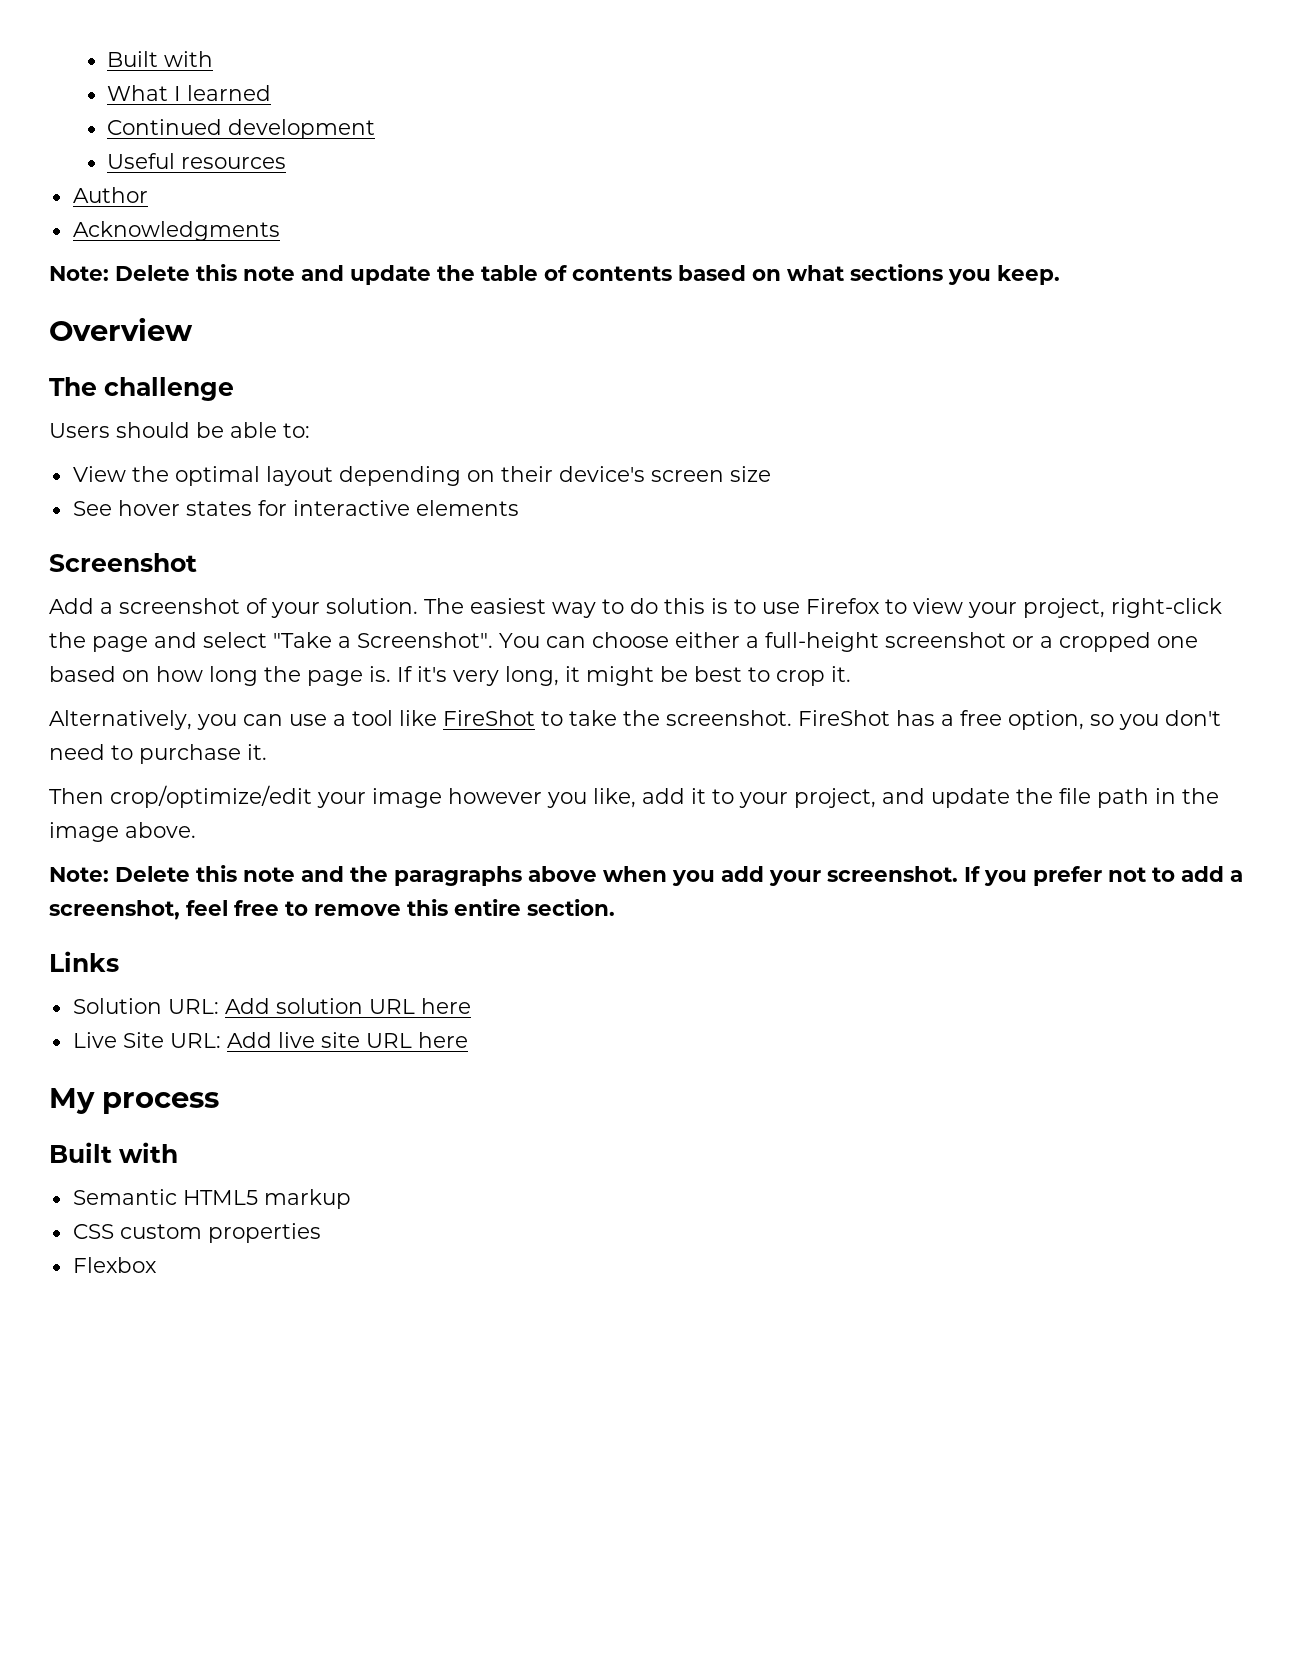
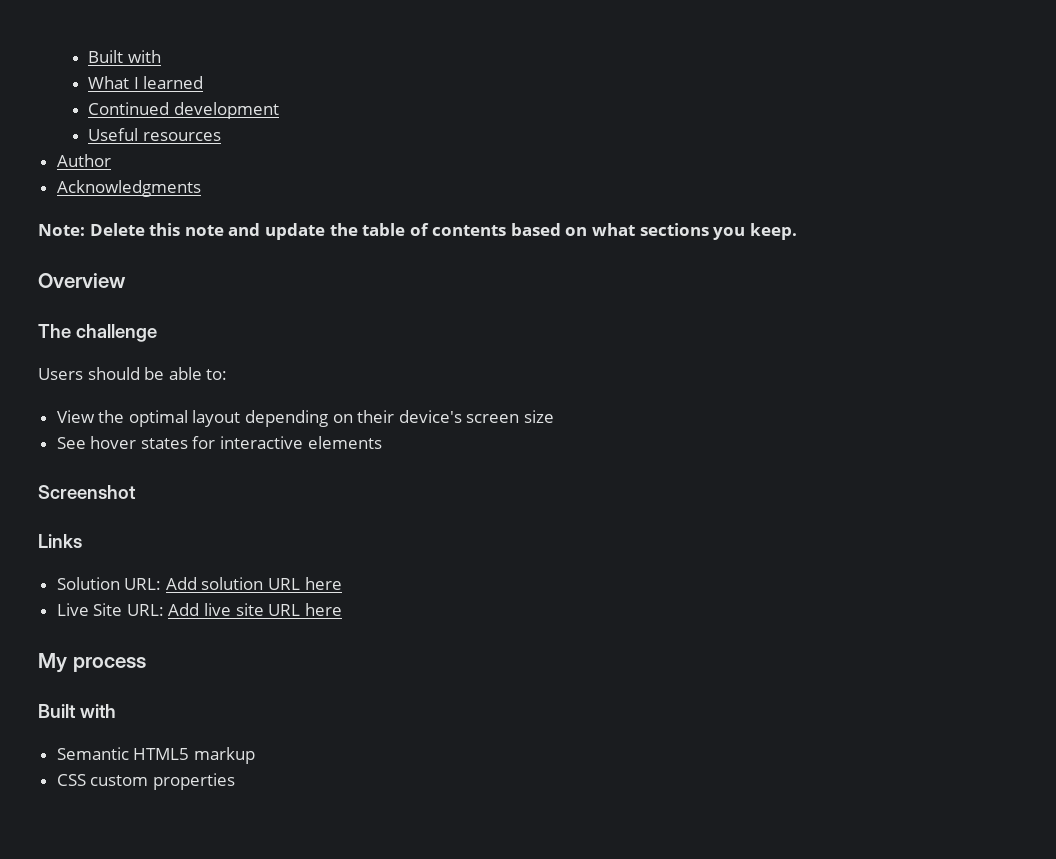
[49,598,1222,618] [49,632,1198,652] [49,666,851,686] [49,710,1221,730] [49,744,267,764] [49,785,1219,808] [49,822,196,842] [49,865,1243,886] [49,899,615,920] // Add a screenshot of your solution. The easiest way to do this is to use Firefox to view your project, right-click the page and select "Take a Screenshot". You can choose either a full-height screenshot or a cropped one based on how long the page is. If it's very long, it might be best to crop it. // Alternatively, you can use a tool like FireShot to take the screenshot. FireShot has a free option, so you don't need to purchase it. // Then crop/optimize/edit your image however you like, add it to your project, and update the file path in the image above. // Note: Delete this note and the paragraphs above when you add your screenshot. If you prefer not to add a screenshot, feel free to remove this entire section. -> (136, 492) none
[72,1257,157,1273] // Flexbox -> (235, 781) none

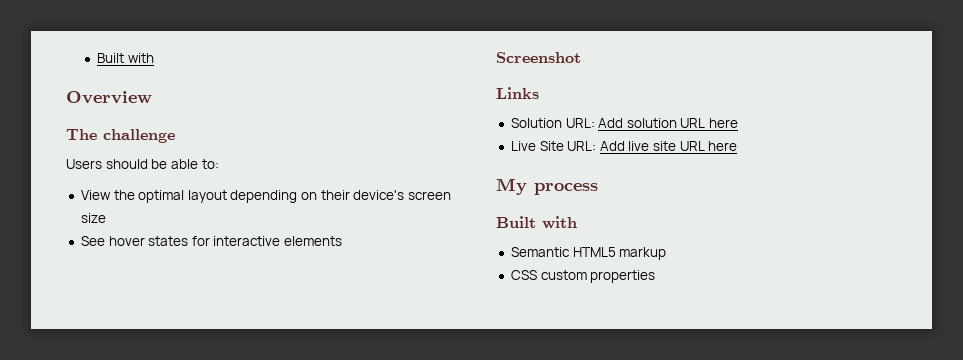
[88,50,161,63] [88,76,204,89] [88,102,279,119] [88,128,221,141] [56,154,111,167] [56,180,201,197] [38,223,797,240] Built with // What I learned // Continued development // Useful resources // Author // Acknowledgments // Note: Delete this note and update the table of contents based on what sections you keep. -> [96,53,154,63] Built with

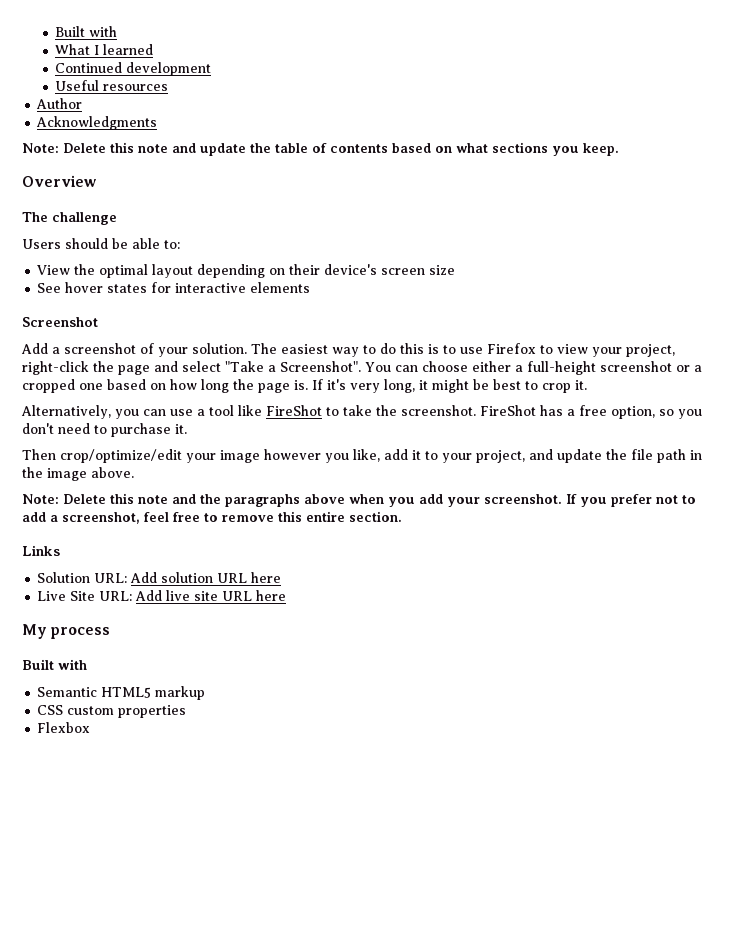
[96,53,154,63] Built with -> [55,26,118,37] [55,44,154,55] [55,62,212,76] [55,80,169,91] [36,98,83,109] [36,116,158,130] [22,142,619,156] Built with // What I learned // Continued development // Useful resources // Author // Acknowledgments // Note: Delete this note and update the table of contents based on what sections you keep.
(581, 57) none -> [21,343,675,357] [22,361,702,375] [22,379,587,393] [21,405,702,419] [22,423,187,437] [22,449,702,463] [22,467,134,481] [22,493,696,507] [22,511,402,524] // Add a screenshot of your solution. The easiest way to do this is to use Firefox to view your project, right-click the page and select "Take a Screenshot". You can choose either a full-height screenshot or a cropped one based on how long the page is. If it's very long, it might be best to crop it. // Alternatively, you can use a tool like FireShot to take the screenshot. FireShot has a free option, so you don't need to purchase it. // Then crop/optimize/edit your image however you like, add it to your project, and update the file path in the image above. // Note: Delete this note and the paragraphs above when you add your screenshot. If you prefer not to add a screenshot, feel free to remove this entire section.
(656, 276) none -> [37,722,91,733] // Flexbox

